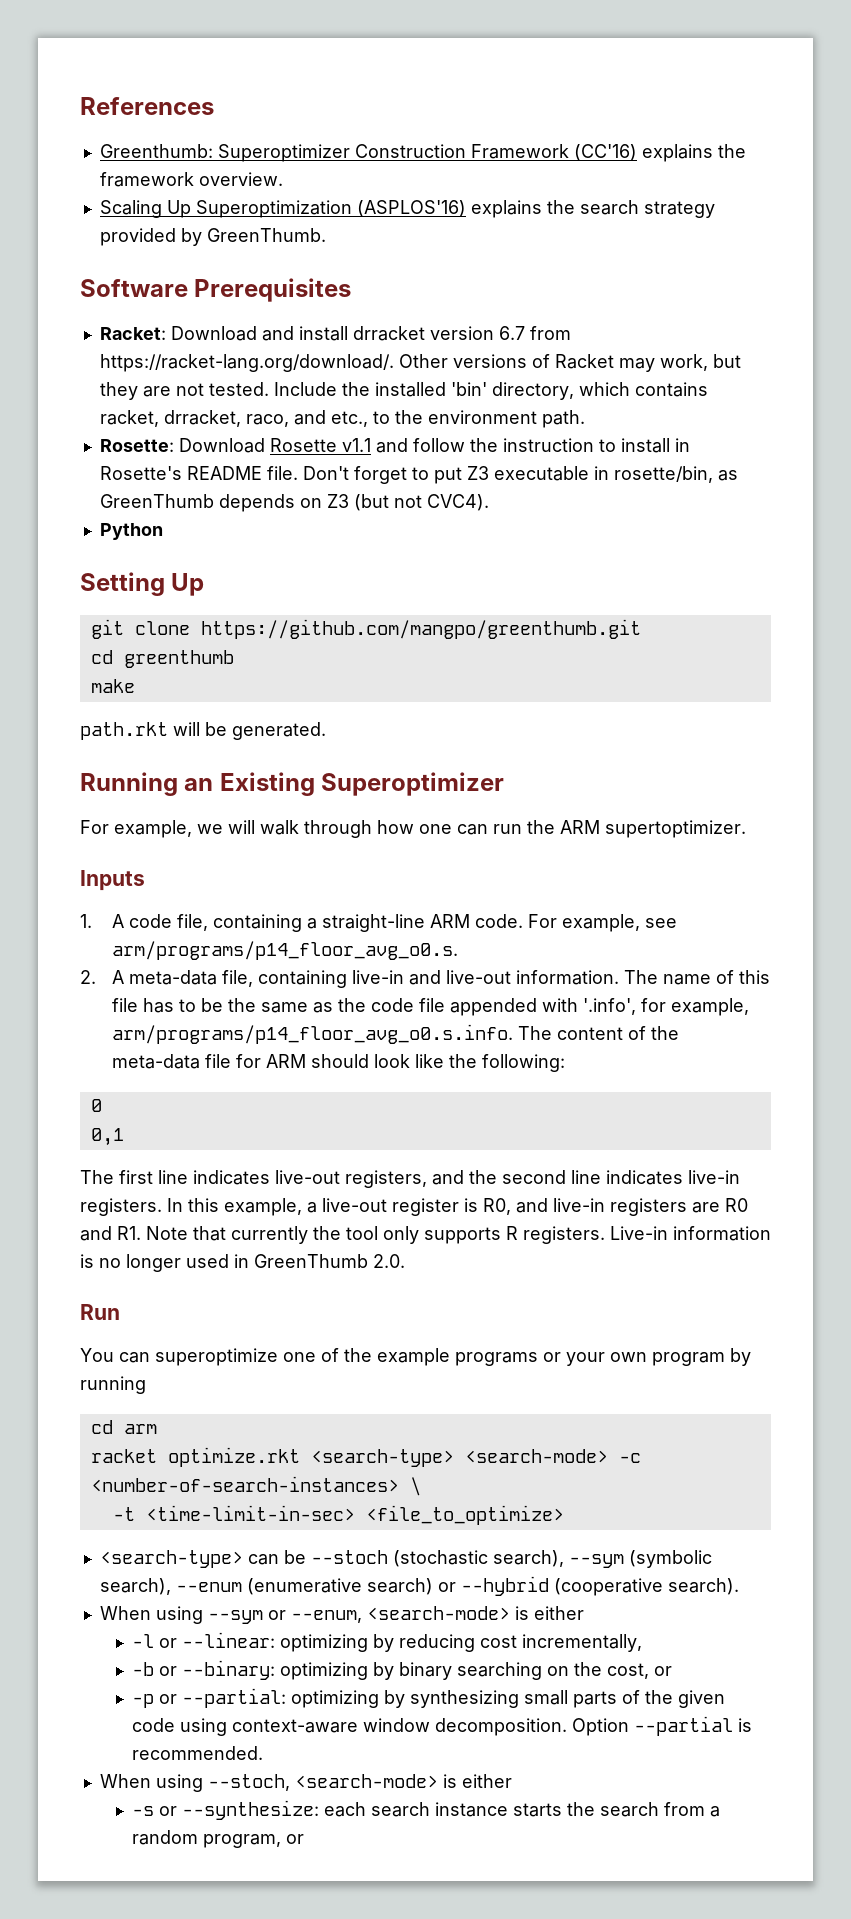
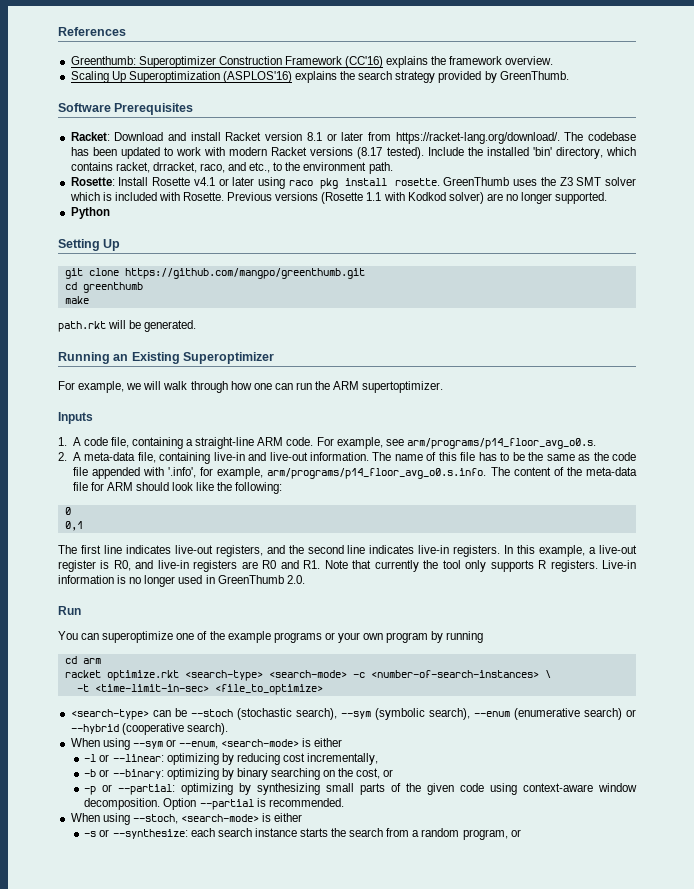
[352,326,571,341] [99,354,741,372] [99,382,269,400] drracket version 6.7 from https://racket-lang.org/download/. Other versions of Racket may work, but they are not tested. -> [225,132,636,144] [70,147,424,159] Racket version 8.1 or later from https://racket-lang.org/download/. The codebase has been updated to work with modern Racket versions (8.17 tested).
[178,438,690,453] [99,466,738,484] [99,494,489,512] Download Rosette v1.1 and follow the instruction to install in Rosette's README file. Don't forget to put Z3 executable in rosette/bin, as GreenThumb depends on Z3 (but not CVC4). -> [118,177,636,189] [69,192,608,204] Install Rosette v4.1 or later using raco pkg install rosette. GreenThumb uses the Z3 SMT solver which is included with Rosette. Previous versions (Rosette 1.1 with Kodkod solver) are no longer supported.

